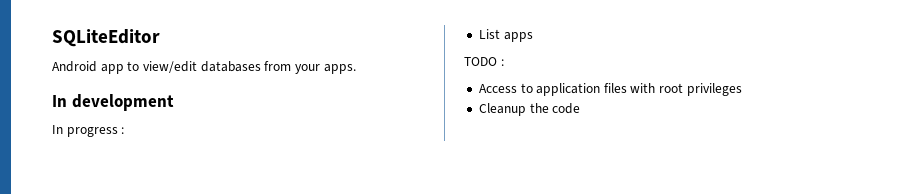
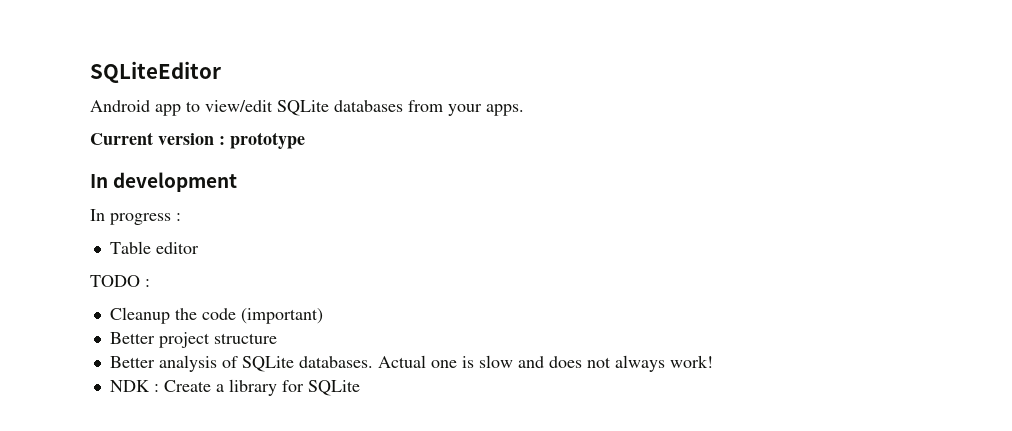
(197, 67) none -> [277,100,329,116] SQLite
(356, 69) none -> [90,132,305,149] // Current version : prototype
[478,29,533,42] List apps -> [109,241,199,254] Table editor
[478,83,742,96] [478,103,581,116] Access to application files with root privileges // Cleanup the code -> [109,307,323,324] [109,332,277,348] [109,355,713,372] [109,379,360,396] Cleanup the code (important) // Better project structure // Better analysis of SQLite databases. Actual one is slow and does not always work! // NDK : Create a library for SQLite

